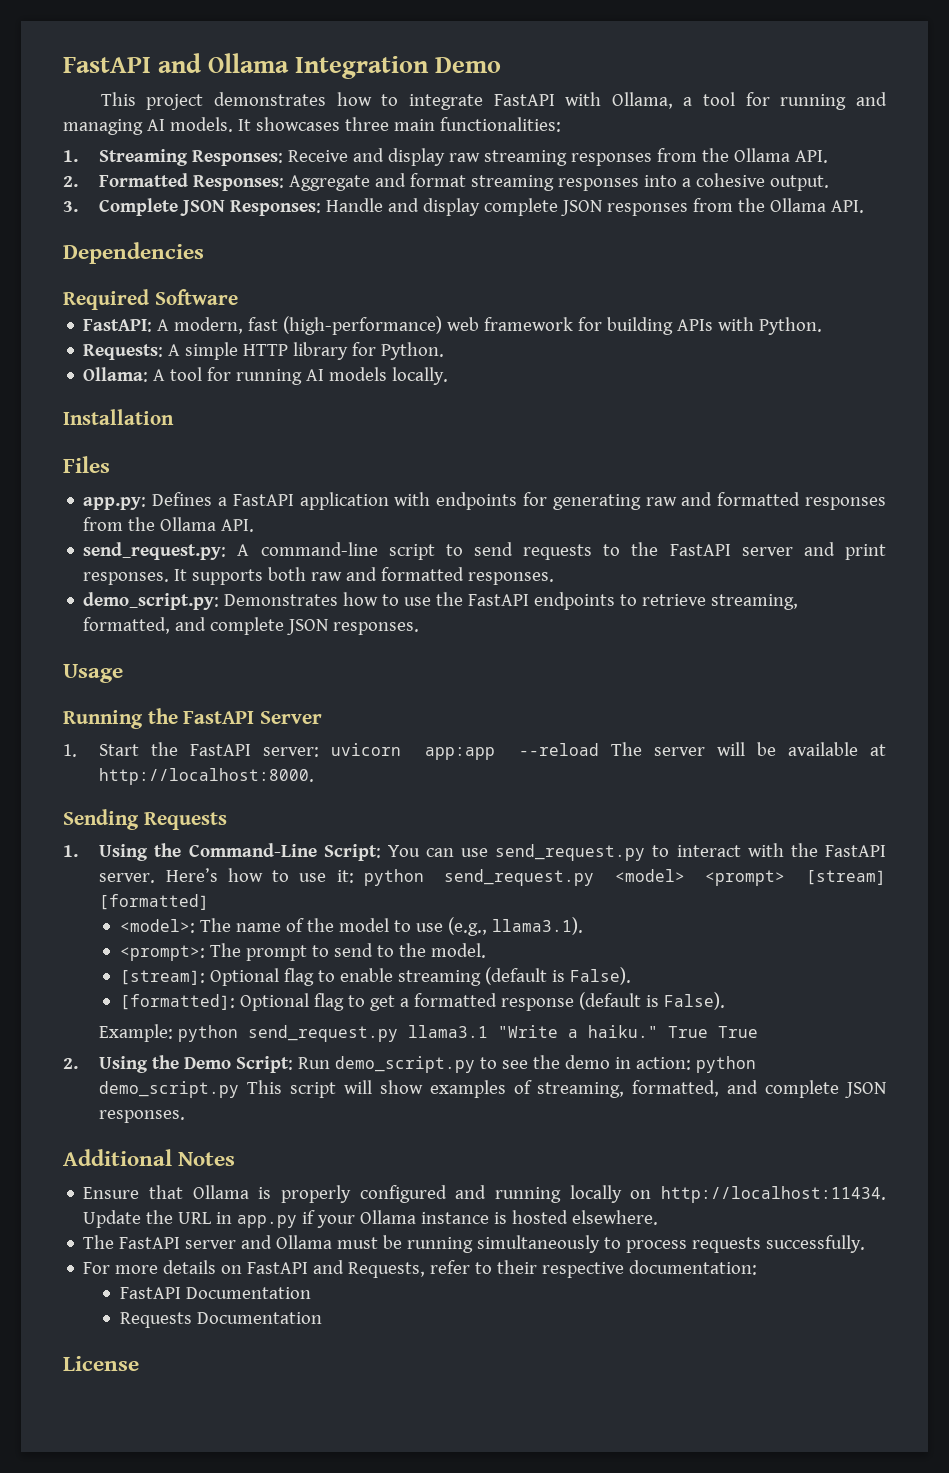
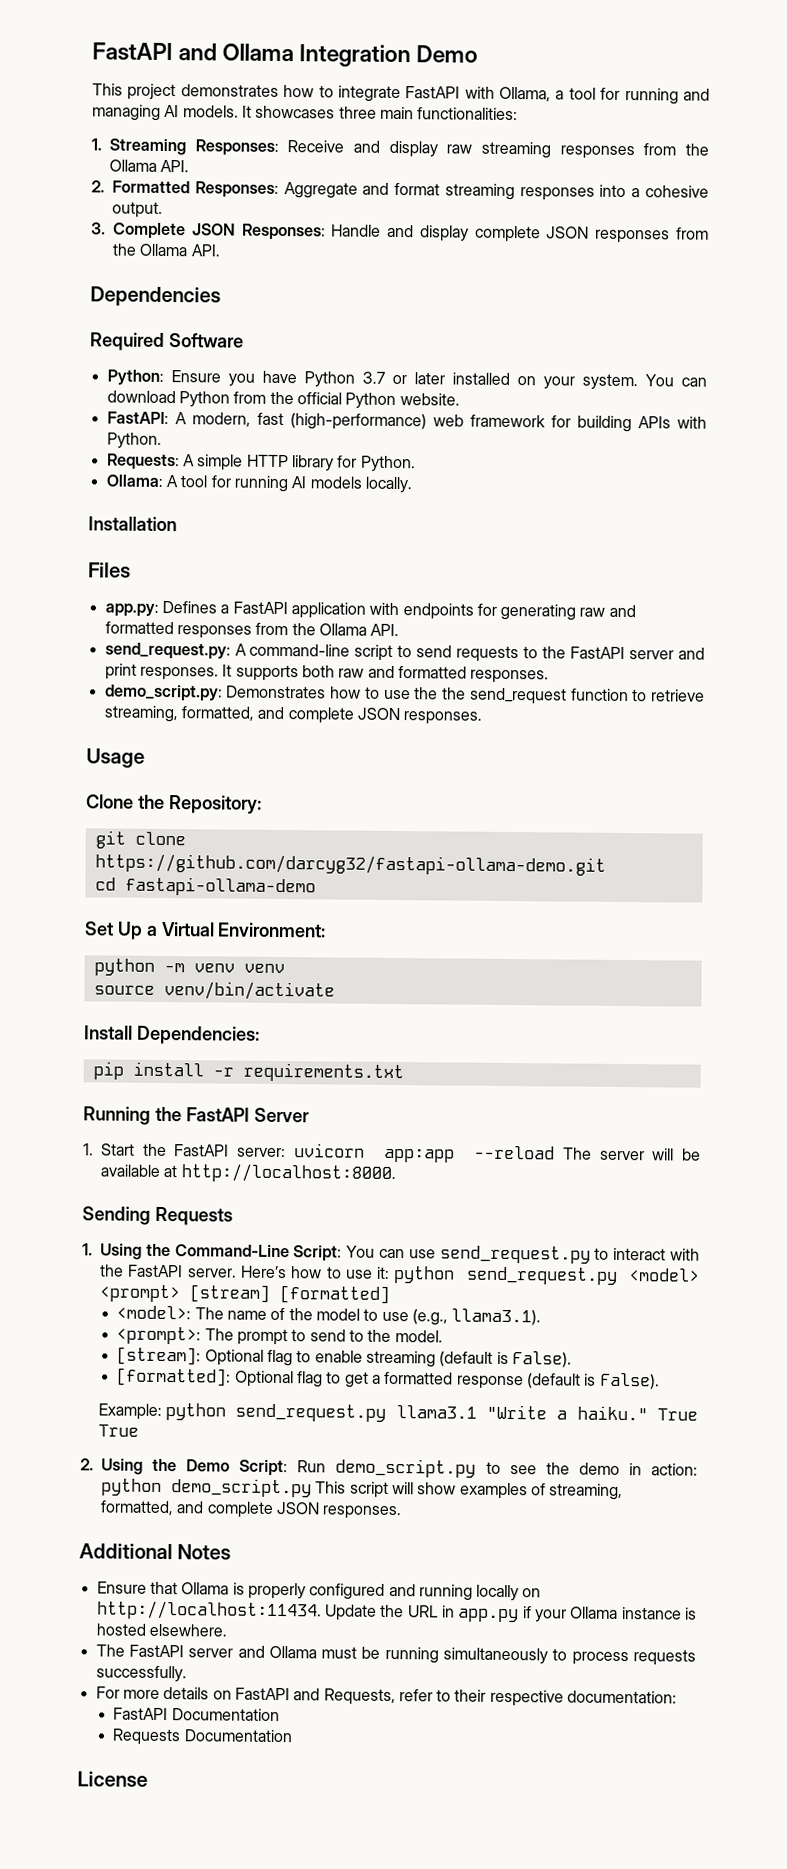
(238, 297) none -> [106,369,708,391] [106,390,460,410] // Python: Ensure you have Python 3.7 or later installed on your system. You can download Python from the official Python website.
[468,592,616,610] FastAPI endpoints -> [442,687,629,705] the send_request function
(123, 673) none -> [86,794,262,814] [94,830,186,849] [94,853,606,876] [94,876,316,897] [84,921,327,940] [93,958,285,976] [93,980,335,1001] [84,1025,260,1045] [92,1061,404,1083] // Clone the Repository: // git clone https://github.com/darcyg32/fastapi-ollama-demo.git // cd fastapi-ollama-demo // Set Up a Virtual Environment: // python -m venv venv // source venv/bin/activate // Install Dependencies: // pip install -r requirements.txt

